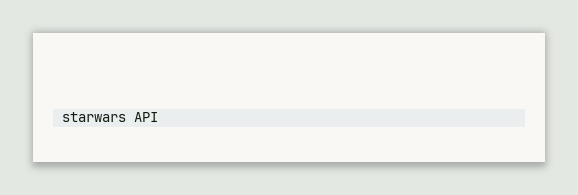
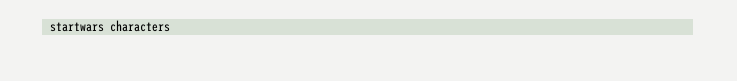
[62,112,159,122] starwars API -> [49,20,170,32] startwars characters

